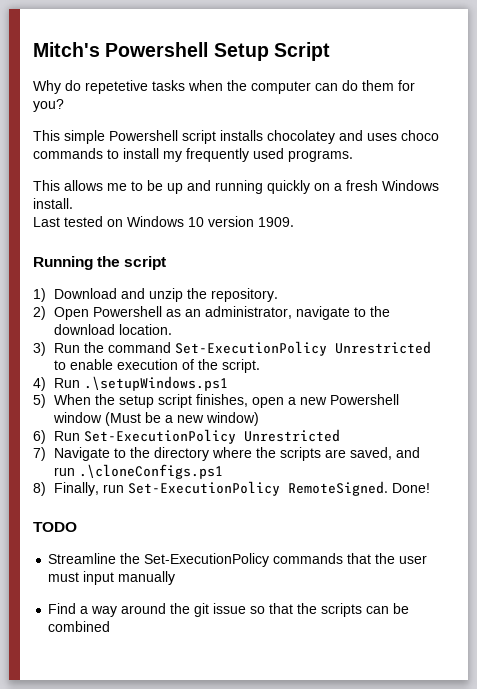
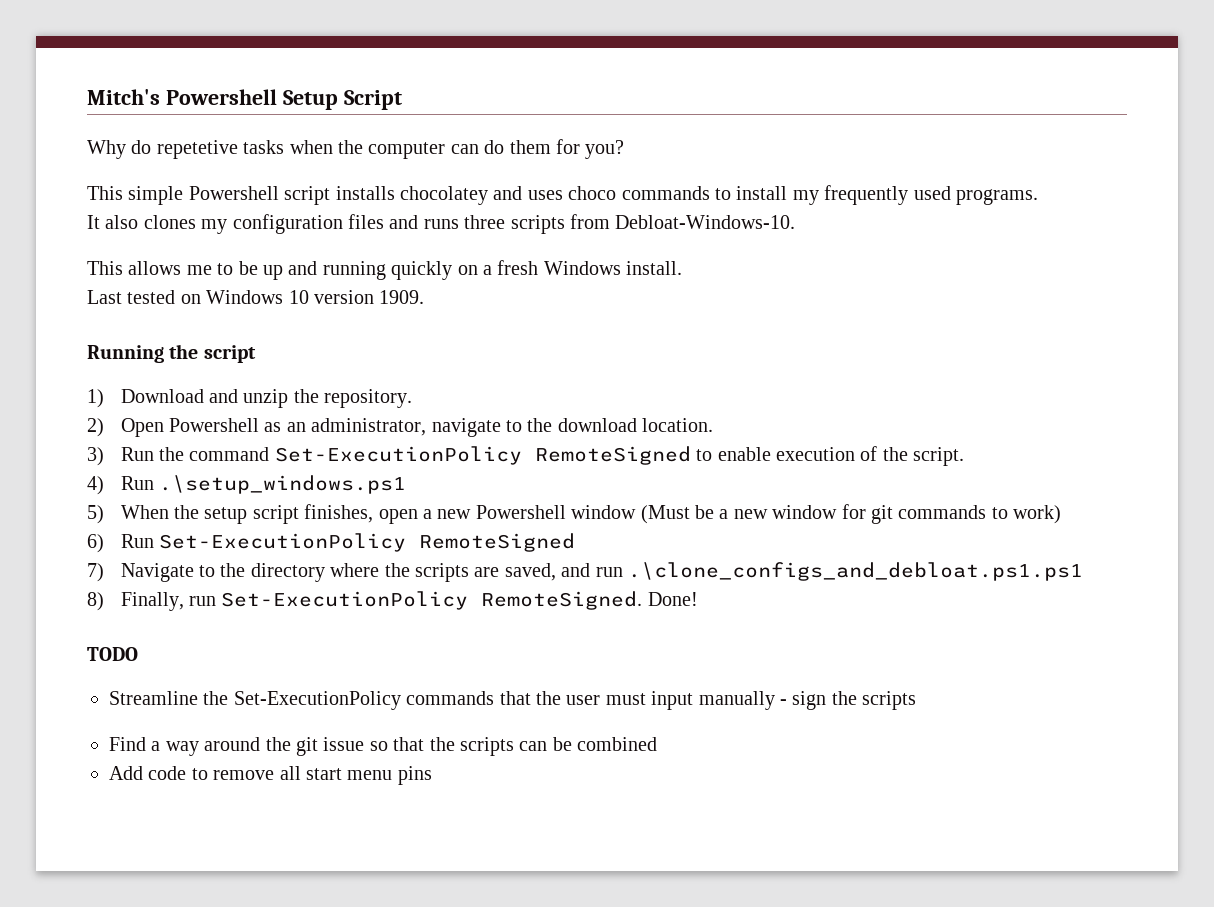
(353, 156) none -> [87,214,796,234] // It also clones my configuration files and runs three scripts from Debloat-Windows-10.
[334,341,431,354] Unrestricted -> [534,446,691,465] RemoteSigned
[83,376,228,391] .\setupWindows.ps1 -> [158,475,406,494] .\setup_windows.ps1
[205,412,259,426] window) -> [772,504,1062,524] window for git commands to work)
[243,429,340,442] Unrestricted -> [418,533,575,552] RemoteSigned
[78,464,223,479] .\cloneConfigs.ps1 -> [627,562,1083,581] .\clone_configs_and_debloat.ps1.ps1
(176, 578) none -> [779,691,917,710] - sign the scripts
(111, 626) none -> [109,766,432,785] // Add code to remove all start menu pins

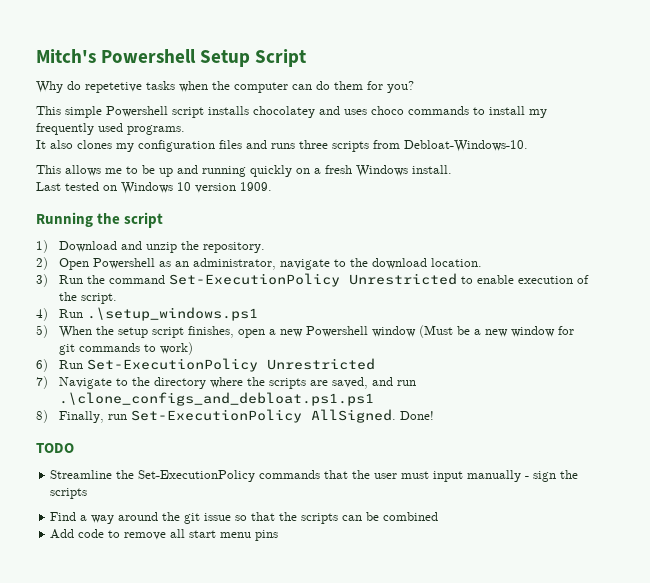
[534,446,691,465] RemoteSigned -> [349,273,458,285] Unrestricted
[418,533,575,552] RemoteSigned -> [267,358,376,370] Unrestricted
[481,591,643,610] RemoteSigned. -> [311,409,397,423] AllSigned.

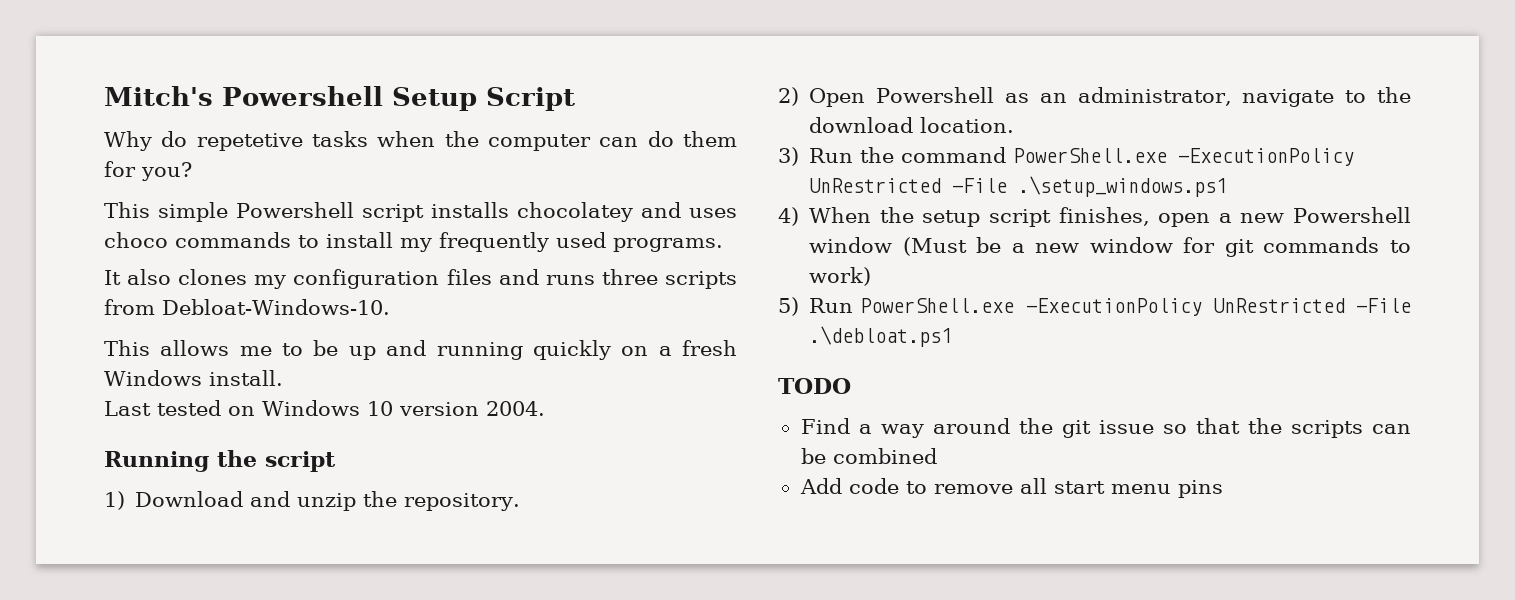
[240,182,272,191] 1909. -> [486,401,545,416] 2004.
[169,273,590,287] [59,292,118,304] [36,308,84,321] Set-ExecutionPolicy Unrestricted to enable execution of the script. // 4) Run -> [1013,148,1355,166] [809,178,1008,193] PowerShell.exe -ExecutionPolicy UnRestricted -File
[36,325,48,338] 5) -> [778,207,799,226] 4)
[36,358,376,372] [36,376,417,389] [59,392,375,406] [36,409,435,423] [36,443,74,453] [50,470,579,482] [50,488,88,499] 6) Run Set-ExecutionPolicy Unrestricted // 7) Navigate to the directory where the scripts are saved, and run .\clone_configs_and_debloat.ps1.ps1 // 8) Finally, run Set-ExecutionPolicy AllSigned. Done! // TODO // Streamline the Set-ExecutionPolicy commands that the user must input manually - sign the scripts -> [778,297,1411,316] [809,326,953,347] [778,378,851,394] 5) Run PowerShell.exe -ExecutionPolicy UnRestricted -File .\debloat.ps1 // TODO

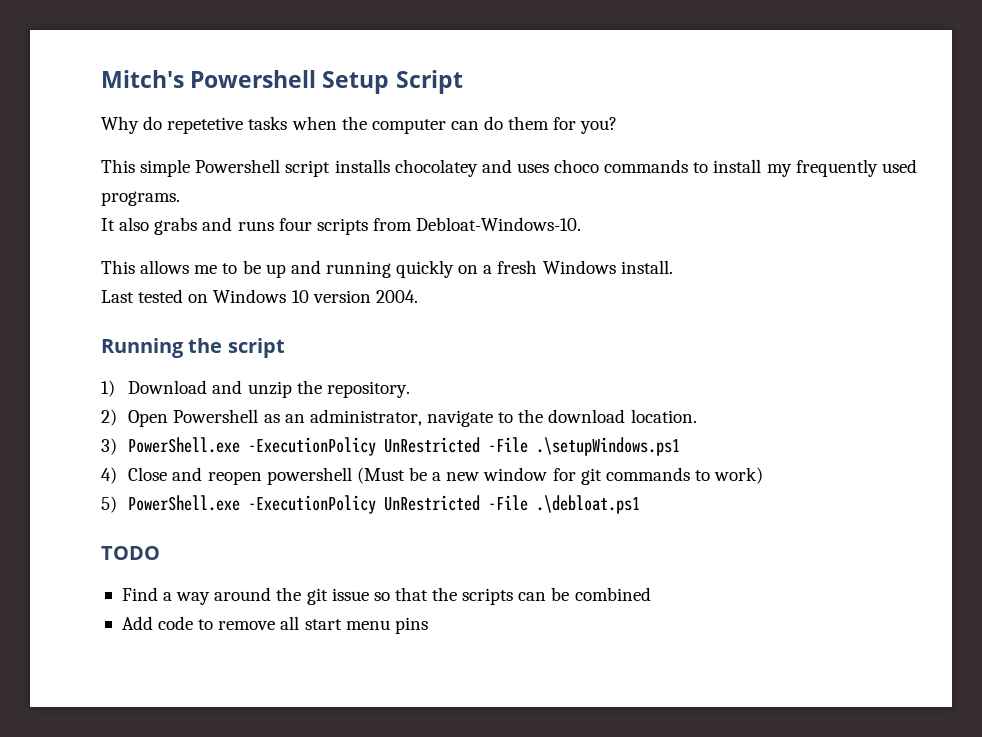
[178,269,492,289] clones my configuration files -> [154,217,198,235] grabs
[601,269,658,285] three -> [278,218,312,231] four
[809,147,1355,166] [809,176,1228,197] Run the command PowerShell.exe -ExecutionPolicy UnRestricted -File .\setup_windows.ps1 -> [128,437,681,456] PowerShell.exe -ExecutionPolicy UnRestricted -File .\setupWindows.ps1
[809,207,1412,227] [809,237,893,253] When the setup script finishes, open a new Powershell window -> [128,467,352,485] Close and reopen powershell
[809,298,854,313] Run -> (117, 504) none

